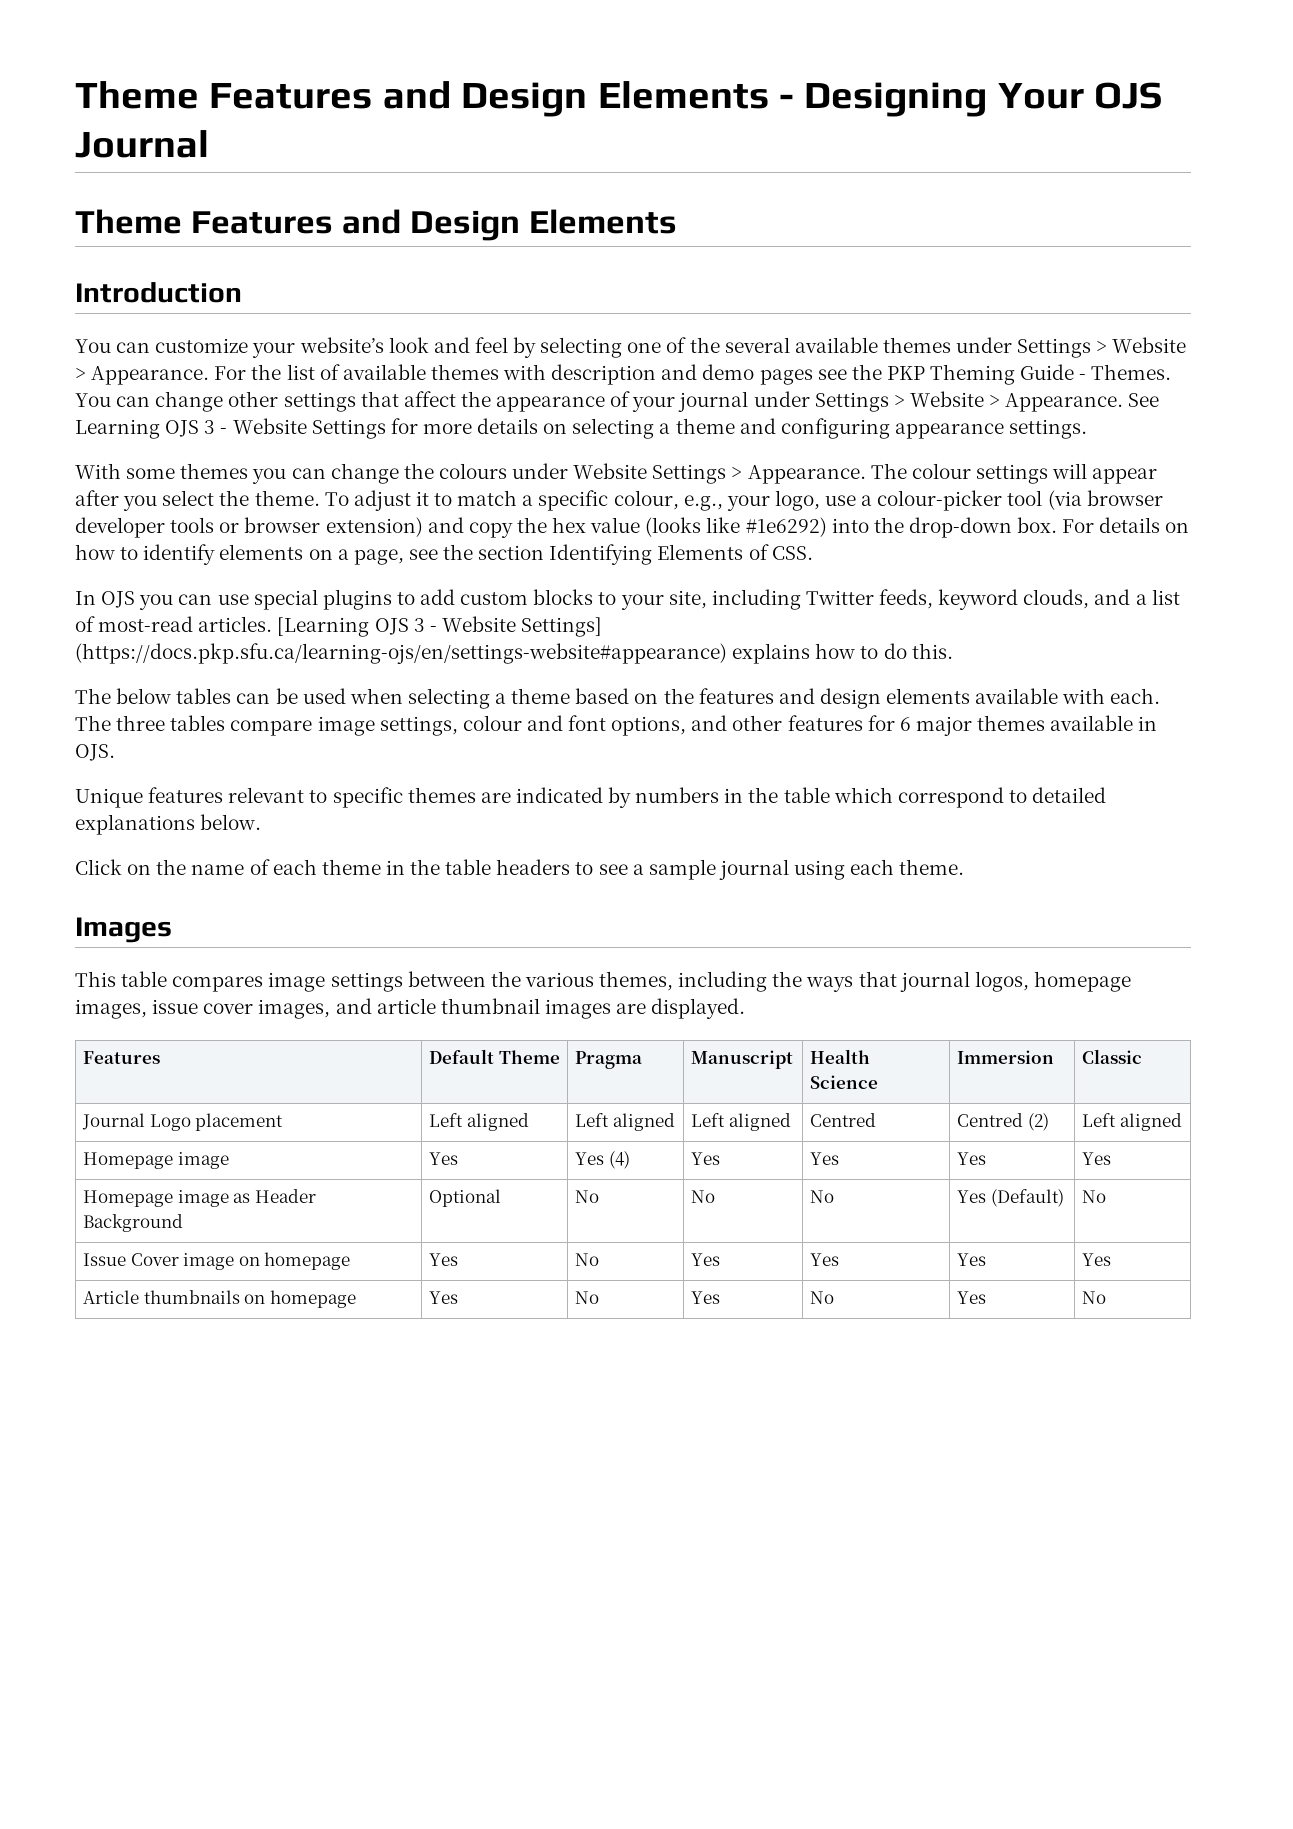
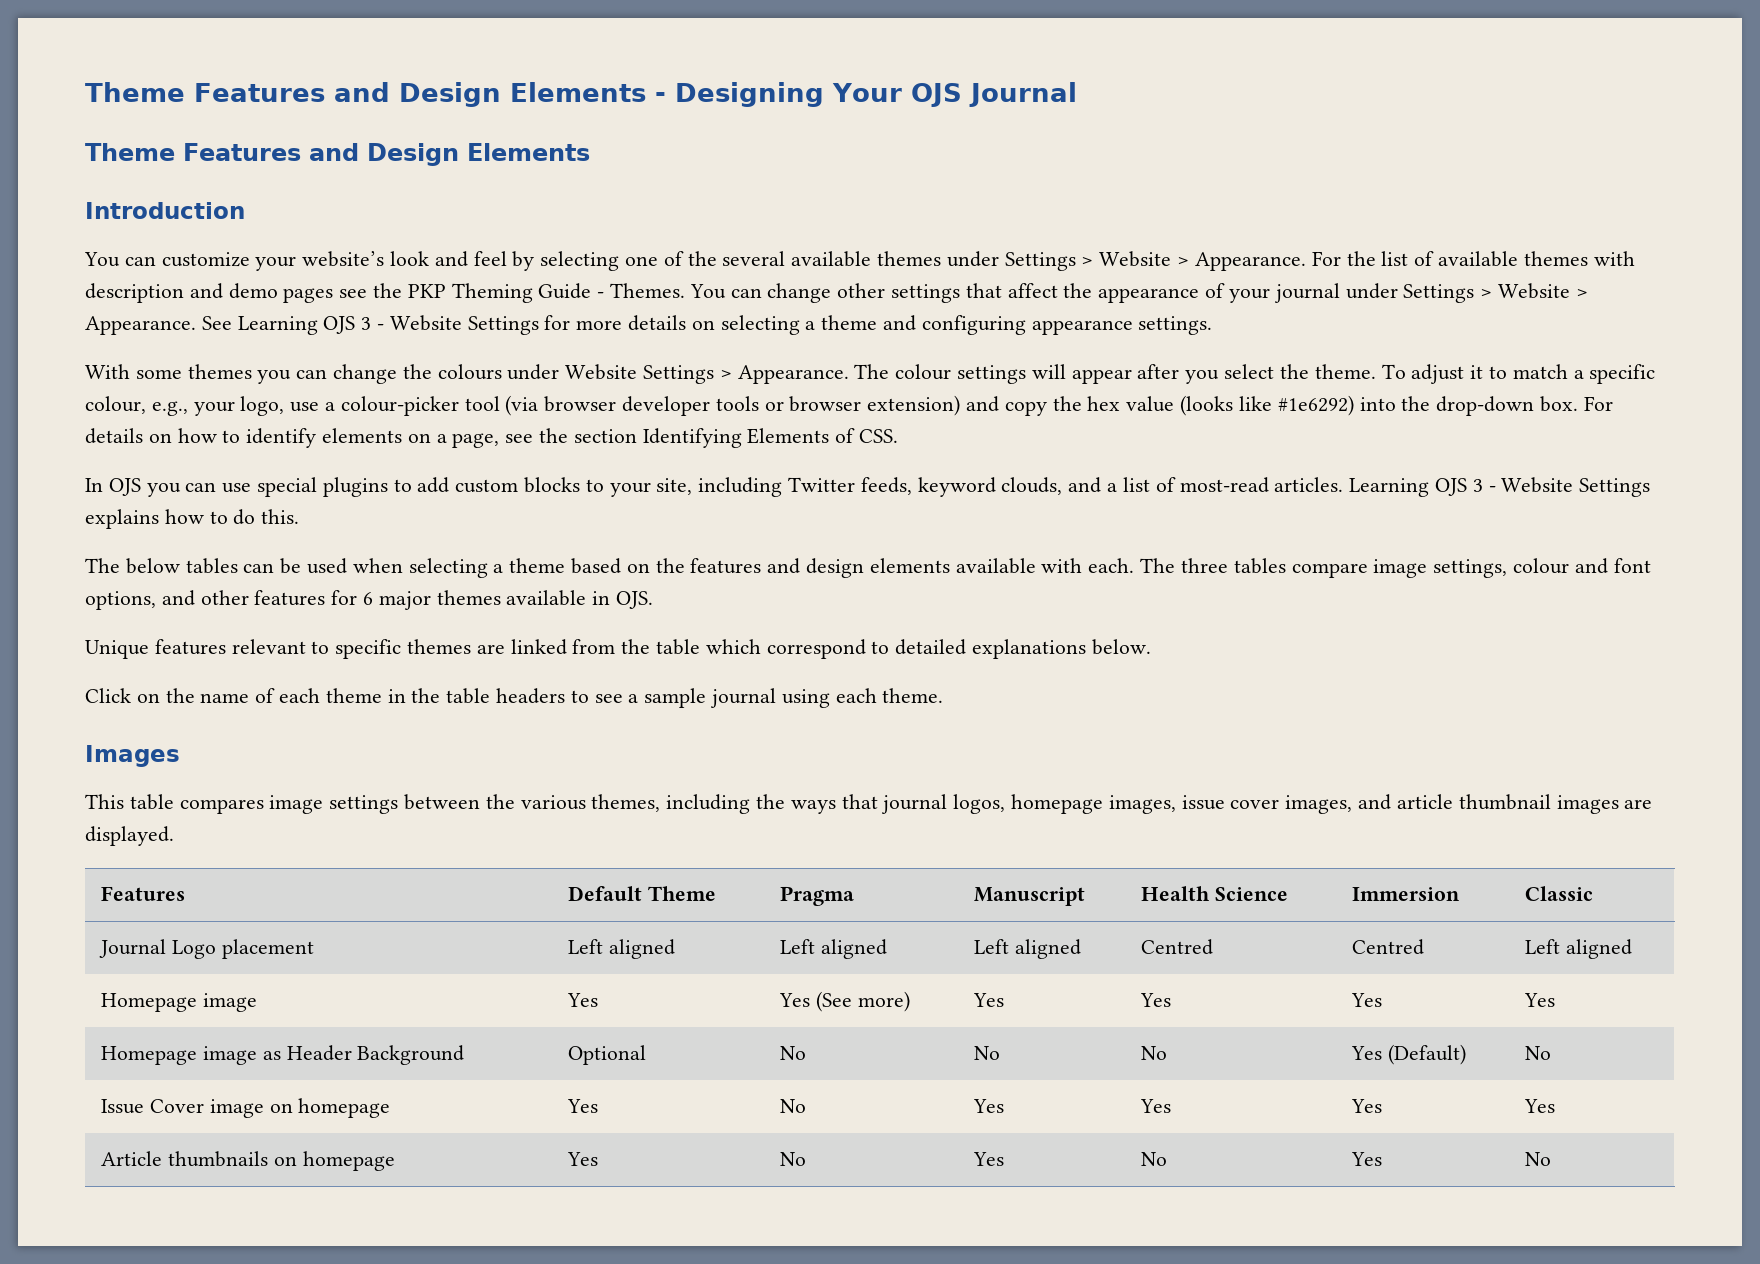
[277,616,603,637] [75,643,727,664] [Learning OJS 3 - Website Settings] (https://docs.pkp.sfu.ca/learning-ojs/en/settings-website#appearance) -> [1349,477,1651,497] Learning OJS 3 - Website Settings
[515,787,744,808] indicated by numbers in -> [510,639,616,655] linked from
[1027,1113,1049,1131] (2) -> (1425, 947) none
[608,1151,630,1169] (4) -> [816,991,910,1012] (See more)

